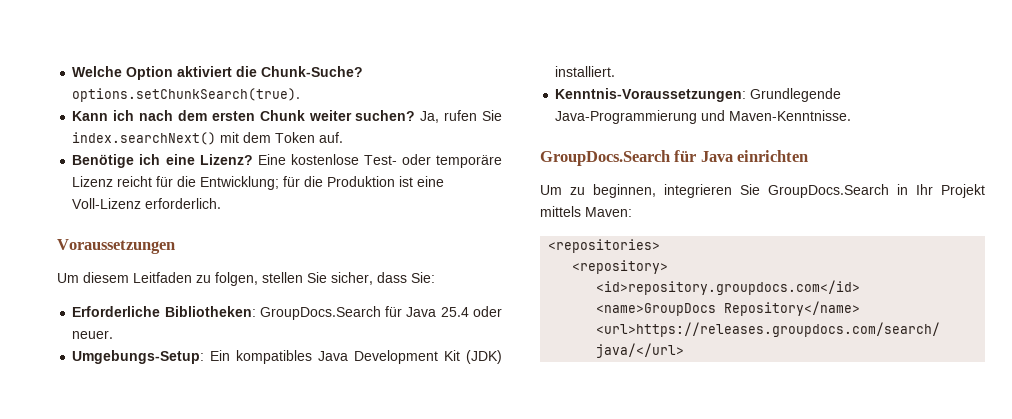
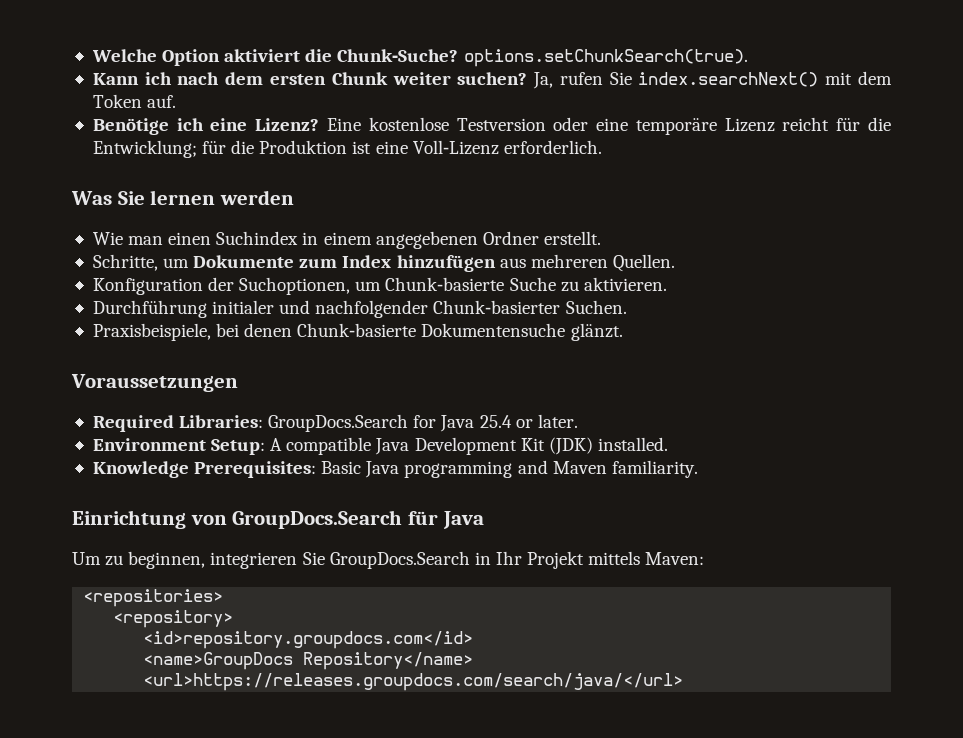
[363,154,431,165] Test‑ oder -> [456,117,629,131] Testversion oder eine
[57,239,175,254] [57,272,435,286] [72,306,502,320] [72,330,114,339] [72,350,503,364] [555,66,616,77] [555,88,842,102] [555,110,852,124] [540,150,809,166] Voraussetzungen // Um diesem Leitfaden zu folgen, stellen Sie sicher, dass Sie: // Erforderliche Bibliotheken: GroupDocs.Search für Java 25.4 oder neuer. // Umgebungs‑Setup: Ein kompatibles Java Development Kit (JDK) installiert. // Kenntnis‑Voraussetzungen: Grundlegende Java‑Programmierung und Maven‑Kenntnisse. // GroupDocs.Search für Java einrichten -> [71,190,295,205] [92,231,601,249] [92,254,675,272] [92,277,667,295] [92,300,627,318] [92,323,623,341] [71,374,238,392] [92,414,578,432] [92,437,668,455] [92,460,698,478] [72,510,484,529] Was Sie lernen werden // Wie man einen Suchindex in einem angegebenen Ordner erstellt. // Schritte, um Dokumente zum Index hinzufügen aus mehreren Quellen. // Konfiguration der Suchoptionen, um Chunk‑basierte Suche zu aktivieren. // Durchführung initialer und nachfolgender Chunk‑basierter Suchen. // Praxisbeispiele, bei denen Chunk‑basierte Dokumentensuche glänzt. // Voraussetzungen // Required Libraries: GroupDocs.Search for Java 25.4 or later. // Environment Setup: A compatible Java Development Kit (JDK) installed. // Knowledge Prerequisites: Basic Java programming and Maven familiarity. // Einrichtung von GroupDocs.Search für Java

